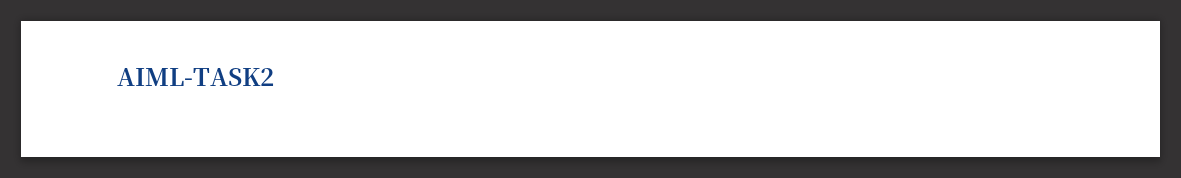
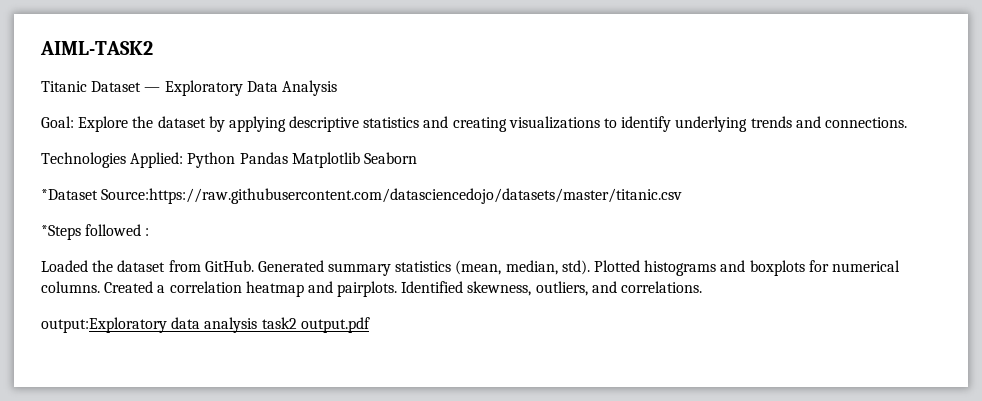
(274, 77) none -> [41,80,337,96] [41,116,907,132] [41,152,417,168] [41,188,683,204] [41,224,150,240] [41,260,900,276] [41,281,703,297] [41,317,370,333] // Titanic Dataset — Exploratory Data Analysis // Goal: Explore the dataset by applying descriptive statistics and creating visualizations to identify underlying trends and connections. // Technologies Applied: Python Pandas Matplotlib Seaborn // *Dataset Source:https://raw.githubusercontent.com/datasciencedojo/datasets/master/titanic.csv // *Steps followed : // Loaded the dataset from GitHub. Generated summary statistics (mean, median, std). Plotted histograms and boxplots for numerical columns. Created a correlation heatmap and pairplots. Identified skewness, outliers, and correlations. // output:Exploratory data analysis task2 output.pdf

